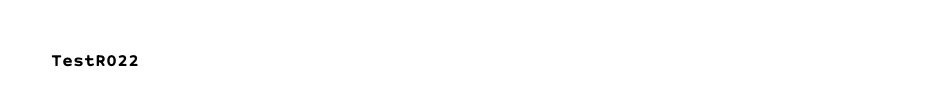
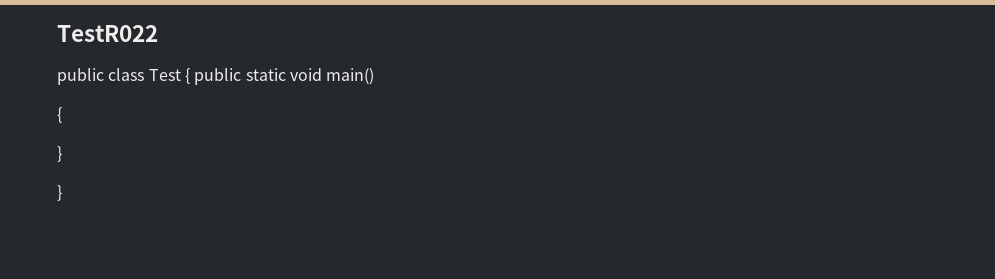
(139, 61) none -> [57,68,375,85] [57,107,62,123] [57,146,62,162] [57,185,62,201] // public class Test { public static void main() // { // } // }

